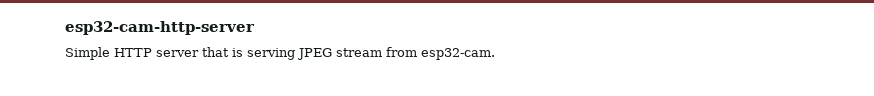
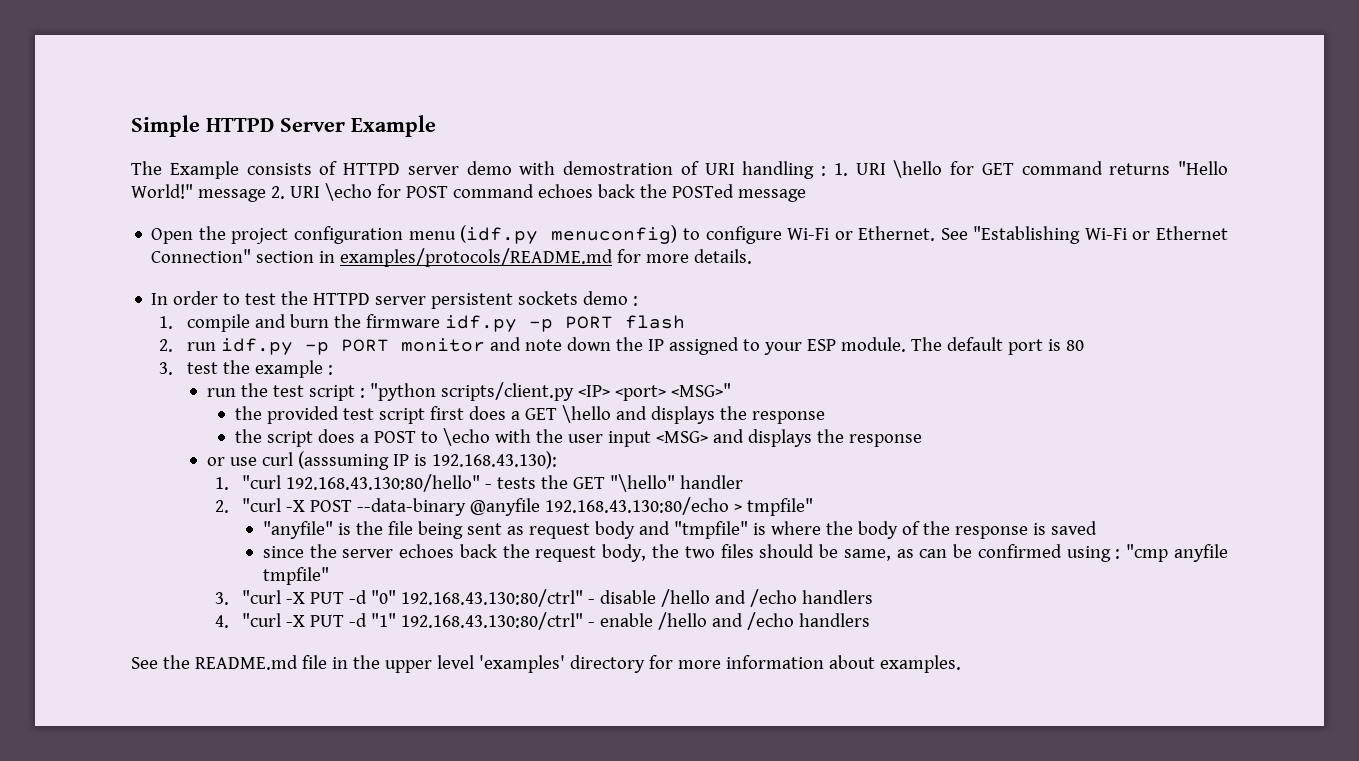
[65,21,255,35] [65,47,495,60] esp32-cam-http-server // Simple HTTP server that is serving JPEG stream from esp32-cam. -> [131,115,436,137] [131,160,1228,179] [131,183,806,202] [151,225,1228,244] [151,248,753,267] [151,291,639,309] [158,314,685,332] [158,337,1084,355] [158,360,333,378] [207,382,732,401] [234,405,825,424] [234,428,922,447] [207,451,558,470] [214,474,744,492] [214,497,814,516] [262,521,1097,539] [262,544,1229,562] [262,567,329,585] [214,589,874,607] [214,612,871,630] [131,655,961,673] Simple HTTPD Server Example // The Example consists of HTTPD server demo with demostration of URI handling : 1. URI \hello for GET command returns "Hello World!" message 2. URI \echo for POST command echoes back the POSTed message // Open the project configuration menu (idf.py menuconfig) to configure Wi-Fi or Ethernet. See "Establishing Wi-Fi or Ethernet Connection" section in examples/protocols/README.md for more details. // In order to test the HTTPD server persistent sockets demo : // 1. compile and burn the firmware idf.py -p PORT flash // 2. run idf.py -p PORT monitor and note down the IP assigned to your ESP module. The default port is 80 // 3. test the example : // run the test script : "python scripts/client.py <IP> <port> <MSG>" // the provided test script first does a GET \hello and displays the response // the script does a POST to \echo with the user input <MSG> and displays the response // or use curl (asssuming IP is 192.168.43.130): // 1. "curl 192.168.43.130:80/hello" - tests the GET "\hello" handler // 2. "curl -X POST --data-binary @anyfile 192.168.43.130:80/echo > tmpfile" // "anyfile" is the file being sent as request body and "tmpfile" is where the body of the response is saved // since the server echoes back the request body, the two files should be same, as can be confirmed using : "cmp anyfile tmpfile" // 3. "curl -X PUT -d "0" 192.168.43.130:80/ctrl" - disable /hello and /echo handlers // 4. "curl -X PUT -d "1" 192.168.43.130:80/ctrl" - enable /hello and /echo handlers // See the README.md file in the upper level 'examples' directory for more information about examples.

